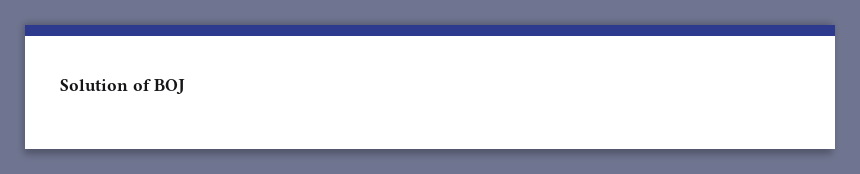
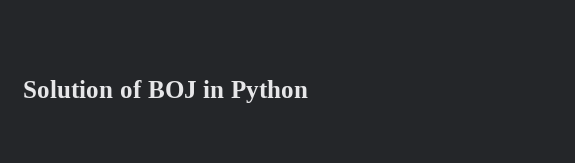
(186, 87) none -> [203,80,308,103] in Python

